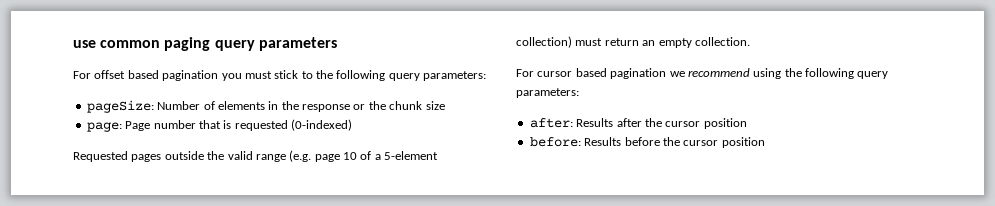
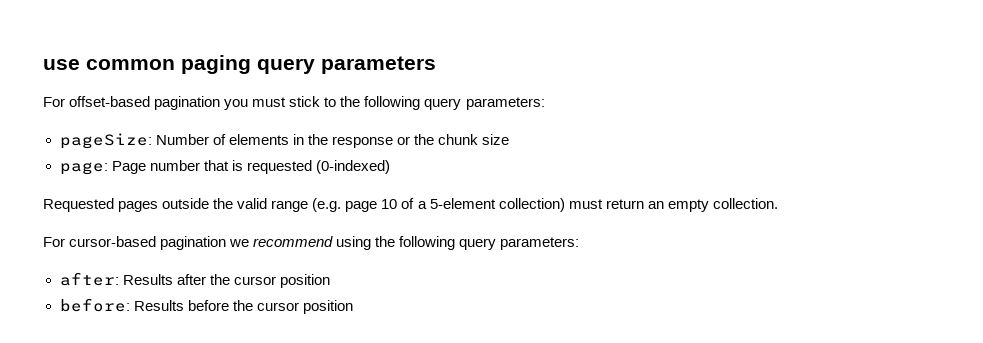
[94,70,159,79] offset based -> [69,96,151,107] offset-based
[537,68,607,77] cursor based -> [69,236,157,247] cursor-based

